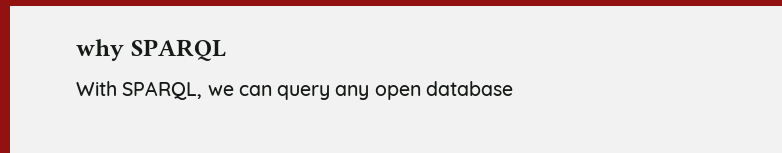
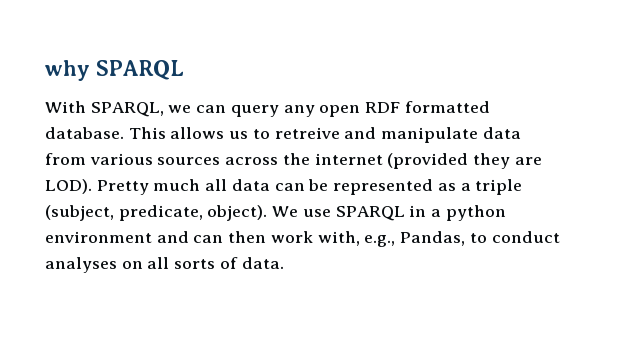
[425,81,513,96] database -> [365,101,490,113] [45,127,521,143] [45,153,542,169] [45,179,523,195] [45,205,506,221] [45,231,560,247] [45,257,284,273] RDF formatted database. This allows us to retreive and manipulate data from various sources across the internet (provided they are LOD). Pretty much all data can be represented as a triple (subject, predicate, object). We use SPARQL in a python environment and can then work with, e.g., Pandas, to conduct analyses on all sorts of data.

